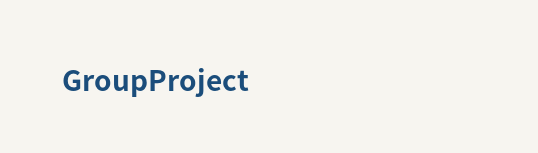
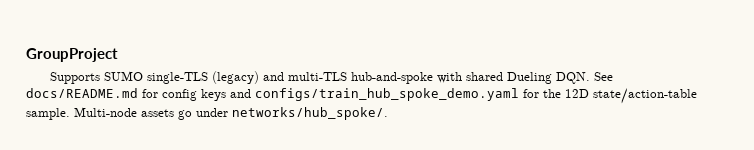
(249, 82) none -> [49,71,613,84] [26,88,697,104] [26,107,388,120] // Supports SUMO single-TLS (legacy) and multi-TLS hub-and-spoke with shared Dueling DQN. See docs/README.md for config keys and configs/train_hub_spoke_demo.yaml for the 12D state/action-table sample. Multi-node assets go under networks/hub_spoke/.

